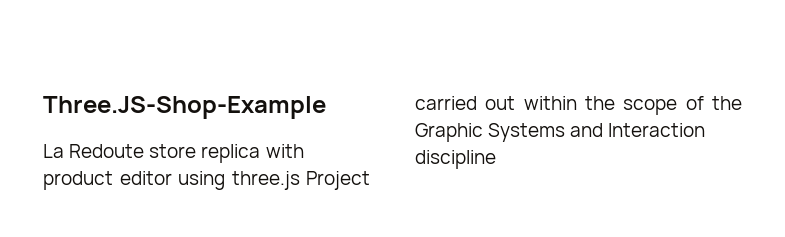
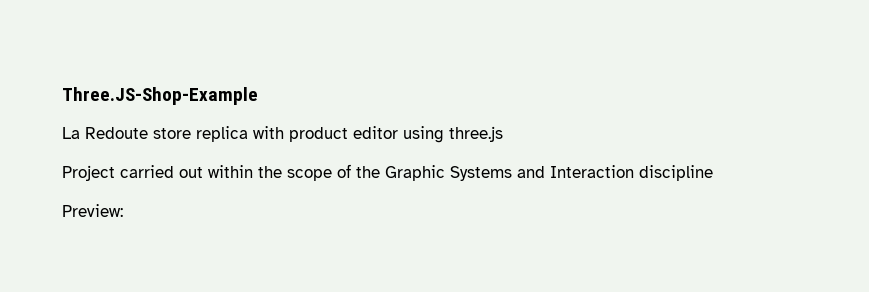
(300, 180) none -> (503, 134) //
(496, 159) none -> [62,204,123,217] // Preview:

